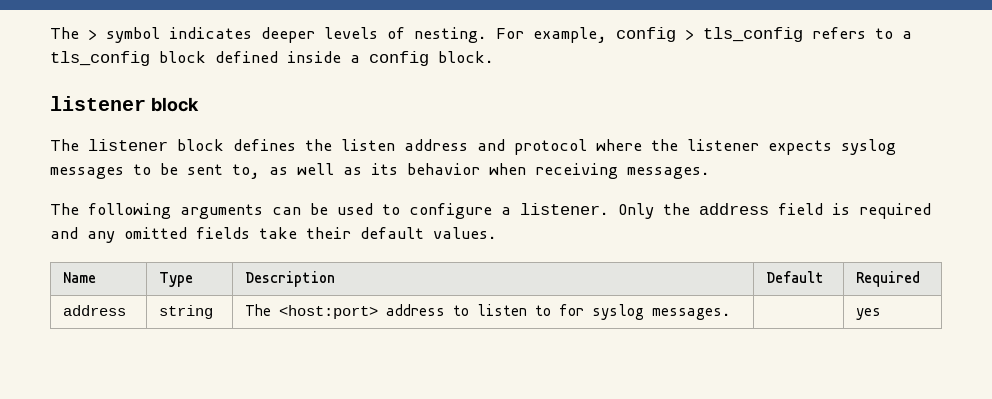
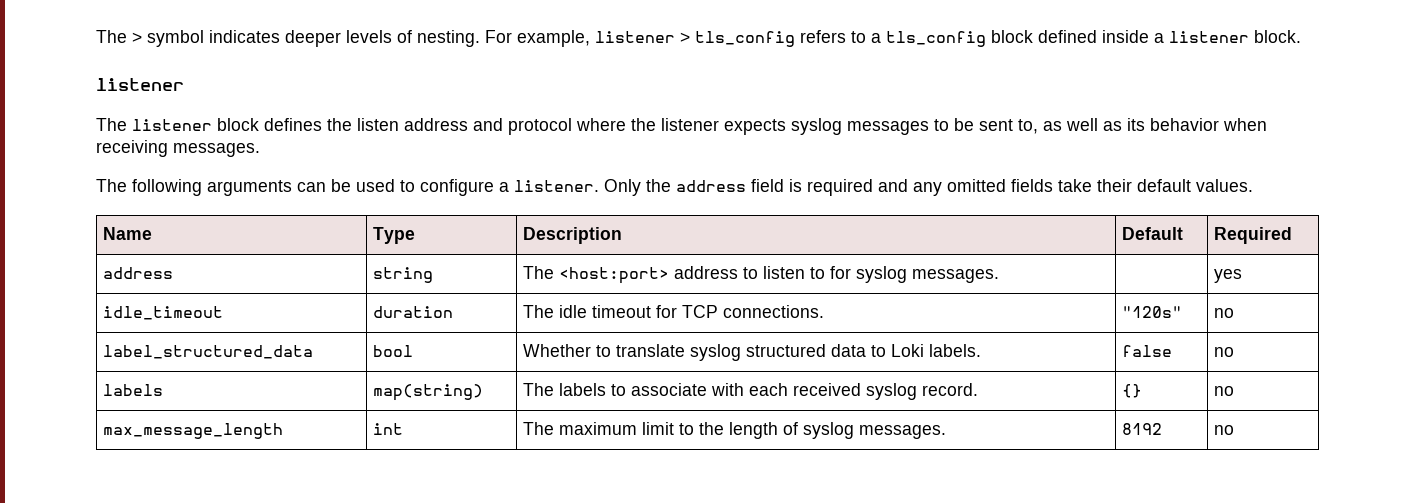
[616,27,676,42] config -> [595,31,675,43] listener
[369,51,429,66] config -> [1169,31,1249,43] listener
[150,97,199,112] block -> (184, 84) none
(882, 314) none -> [103,306,224,320] [373,306,454,318] [523,305,825,318] [1122,306,1183,318] [1214,308,1235,318] [103,345,314,359] [373,345,414,357] [523,344,982,361] [1122,345,1173,357] [1214,347,1235,357] [103,384,164,396] [373,384,484,401] [523,383,979,400] [1122,384,1143,398] [1214,386,1235,396] [103,423,284,439] [373,423,404,435] [523,422,947,439] [1122,423,1163,435] [1214,425,1235,435] // idle_timeout | duration | The idle timeout for TCP connections. | "120s" | no // label_structured_data | bool | Whether to translate syslog structured data to Loki labels. | false | no // labels | map(string) | The labels to associate with each received syslog record. | {} | no // max_message_length | int | The maximum limit to the length of syslog messages. | 8192 | no

